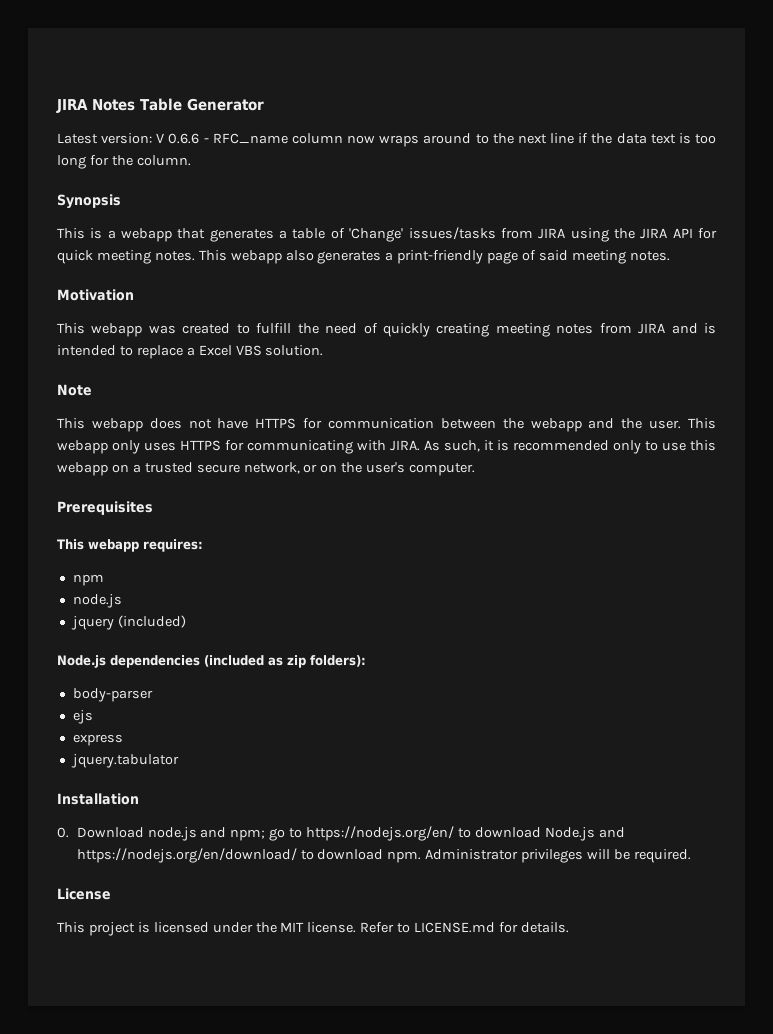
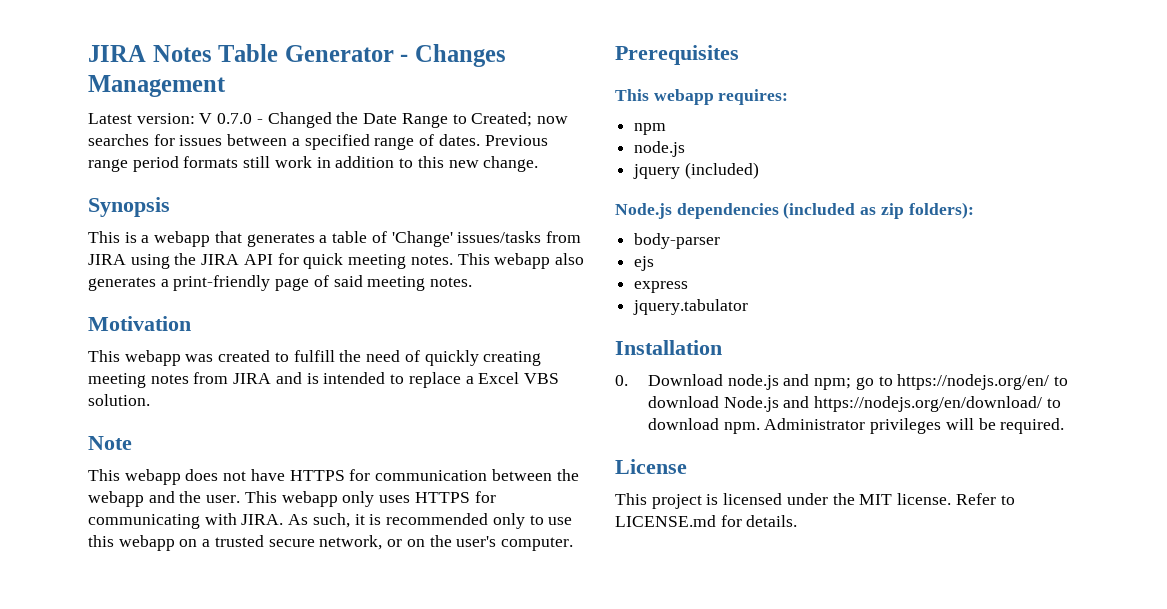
(264, 104) none -> [400,44,507,67] [88,75,226,97] - Changes Management
[168,133,716,147] [57,155,191,169] 0.6.6 - RFC_name column now wraps around to the next line if the data text is too long for the column. -> [217,112,568,128] [88,134,548,150] [88,156,539,172] 0.7.0 - Changed the Date Range to Created; now searches for issues between a specified range of dates. Previous range period formats still work in addition to this new change.

